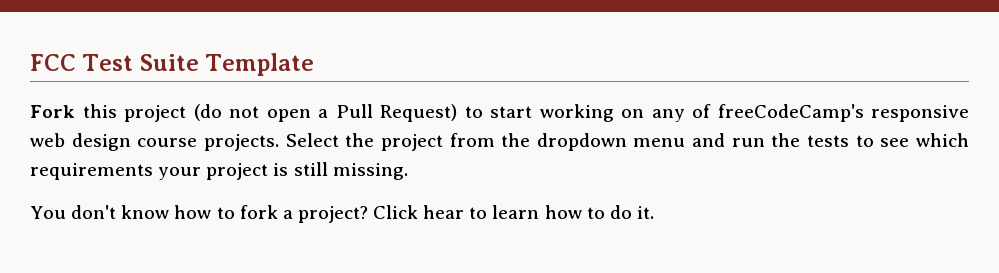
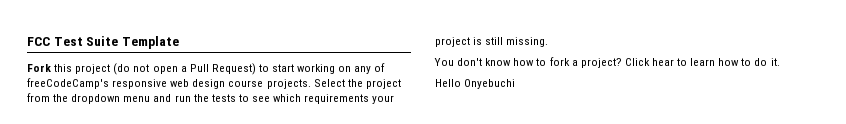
(654, 212) none -> [435,79,516,89] // Hello Onyebuchi

